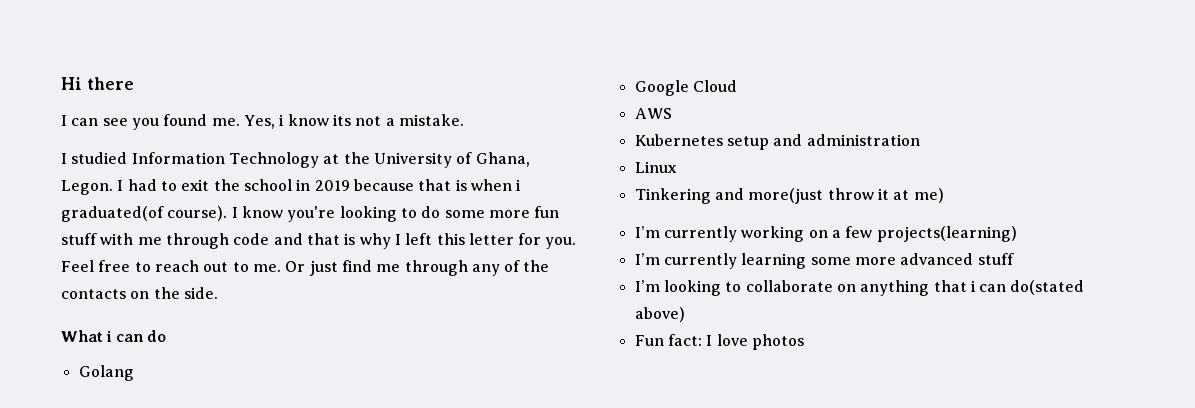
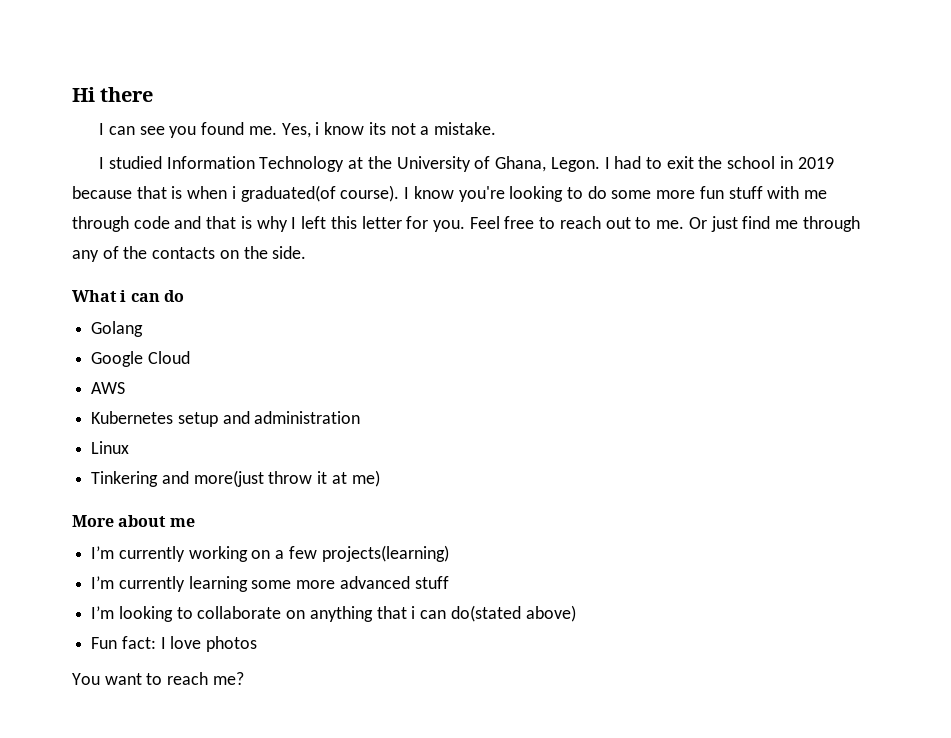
(944, 195) none -> [72,515,195,527] // More about me
(804, 342) none -> [72,672,244,685] // You want to reach me?

